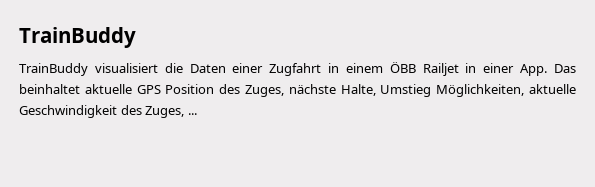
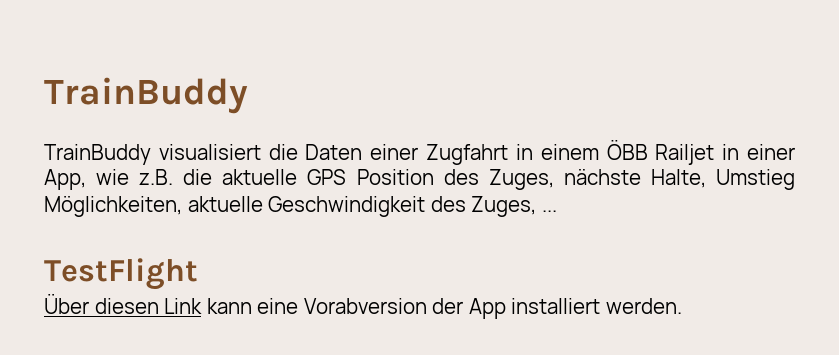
[520,64,576,76] [19,84,80,94] App. Das beinhaltet -> [44,169,213,190] App, wie z.B. die
(197, 114) none -> [44,258,198,290] [44,294,682,319] // TestFlight // Über diesen Link kann eine Vorabversion der App installiert werden.

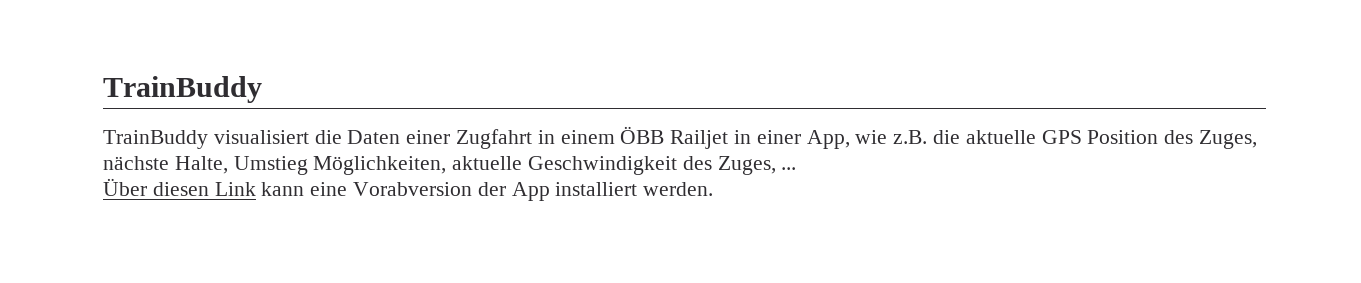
[44,258,198,290] // TestFlight -> (797, 168) none

